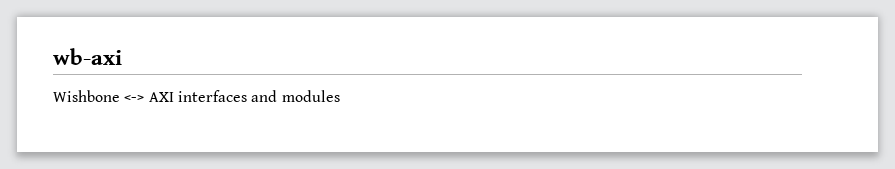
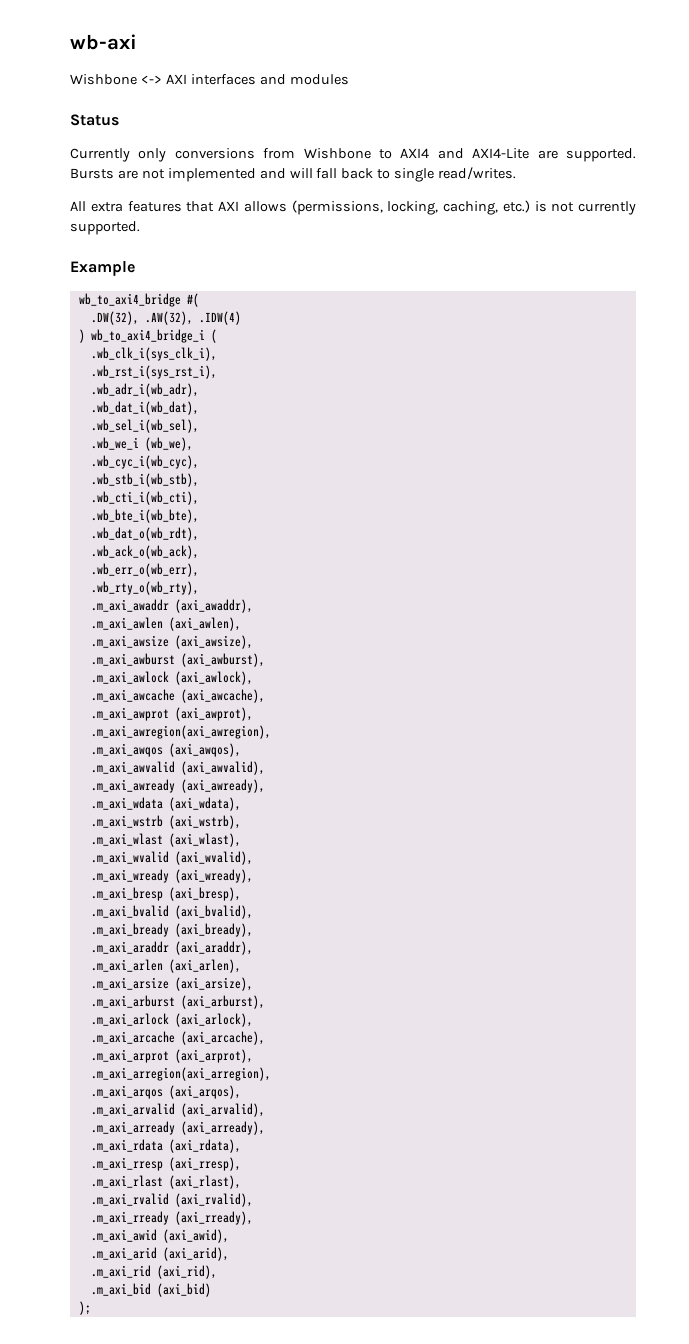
(340, 96) none -> [70,114,119,126] [70,148,636,162] [70,167,517,182] [70,200,636,215] [70,221,140,235] [70,261,135,276] [78,293,199,307] [90,311,241,325] [78,329,217,343] [90,347,217,361] [90,365,217,379] [90,383,199,397] [90,401,199,415] [90,419,199,433] [90,437,193,451] [90,455,199,469] [90,473,199,487] [90,491,199,505] [90,509,199,523] [90,527,199,541] [90,545,199,559] [90,563,199,577] [90,581,199,595] [90,599,253,613] [90,617,241,631] [90,635,253,649] [90,653,265,667] [90,671,253,685] [90,689,265,703] [90,707,253,721] [90,725,271,739] [90,743,241,757] [90,761,265,775] [90,779,265,793] [90,797,241,811] [90,815,241,829] [90,833,241,847] [90,851,253,865] [90,869,253,883] [90,887,241,901] [90,905,253,919] [90,923,253,937] [90,941,253,955] [90,959,241,973] [90,977,253,991] [90,995,265,1009] [90,1013,253,1027] [90,1031,265,1045] [90,1049,253,1063] [90,1067,271,1081] [90,1085,241,1099] [90,1103,265,1117] [90,1121,265,1135] [90,1139,241,1153] [90,1157,241,1171] [90,1175,241,1189] [90,1193,253,1207] [90,1211,253,1225] [90,1229,229,1243] [90,1247,229,1261] [90,1265,217,1279] [90,1283,211,1297] [78,1301,91,1315] // Status // Currently only conversions from Wishbone to AXI4 and AXI4-Lite are supported. Bursts are not implemented and will fall back to single read/writes. // All extra features that AXI allows (permissions, locking, caching, etc.) is not currently supported. // Example // wb_to_axi4_bridge #( // .DW(32), .AW(32), .IDW(4) // ) wb_to_axi4_bridge_i ( // .wb_clk_i(sys_clk_i), // .wb_rst_i(sys_rst_i), // .wb_adr_i(wb_adr), // .wb_dat_i(wb_dat), // .wb_sel_i(wb_sel), // .wb_we_i (wb_we), // .wb_cyc_i(wb_cyc), // .wb_stb_i(wb_stb), // .wb_cti_i(wb_cti), // .wb_bte_i(wb_bte), // .wb_dat_o(wb_rdt), // .wb_ack_o(wb_ack), // .wb_err_o(wb_err), // .wb_rty_o(wb_rty), // .m_axi_awaddr (axi_awaddr), // .m_axi_awlen (axi_awlen), // .m_axi_awsize (axi_awsize), // .m_axi_awburst (axi_awburst), // .m_axi_awlock (axi_awlock), // .m_axi_awcache (axi_awcache), // .m_axi_awprot (axi_awprot), // .m_axi_awregion(axi_awregion), // .m_axi_awqos (axi_awqos), // .m_axi_awvalid (axi_awvalid), // .m_axi_awready (axi_awready), // .m_axi_wdata (axi_wdata), // .m_axi_wstrb (axi_wstrb), // .m_axi_wlast (axi_wlast), // .m_axi_wvalid (axi_wvalid), // .m_axi_wready (axi_wready), // .m_axi_bresp (axi_bresp), // .m_axi_bvalid (axi_bvalid), // .m_axi_bready (axi_bready), // .m_axi_araddr (axi_araddr), // .m_axi_arlen (axi_arlen), // .m_axi_arsize (axi_arsize), // .m_axi_arburst (axi_arburst), // .m_axi_arlock (axi_arlock), // .m_axi_arcache (axi_arcache), // .m_axi_arprot (axi_arprot), // .m_axi_arregion(axi_arregion), // .m_axi_arqos (axi_arqos), // .m_axi_arvalid (axi_arvalid), // .m_axi_arready (axi_arready), // .m_axi_rdata (axi_rdata), // .m_axi_rresp (axi_rresp), // .m_axi_rlast (axi_rlast), // .m_axi_rvalid (axi_rvalid), // .m_axi_rready (axi_rready), // .m_axi_awid (axi_awid), // .m_axi_arid (axi_arid), // .m_axi_rid (axi_rid), // .m_axi_bid (axi_bid) // );

